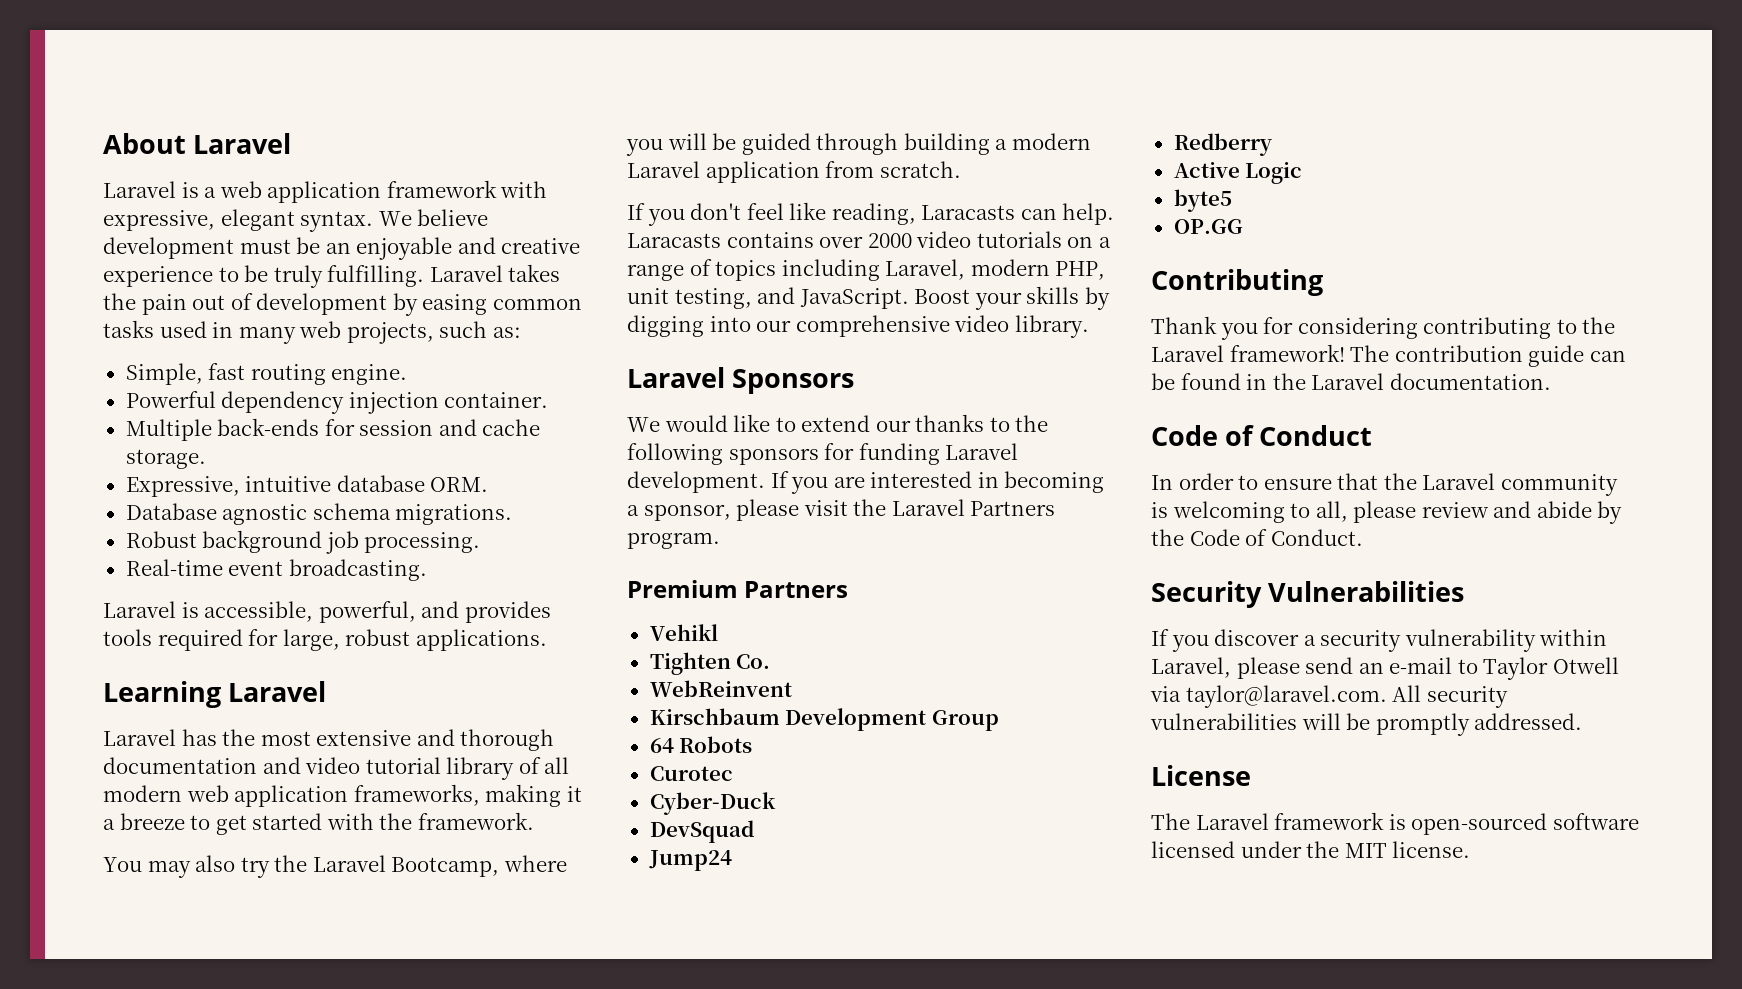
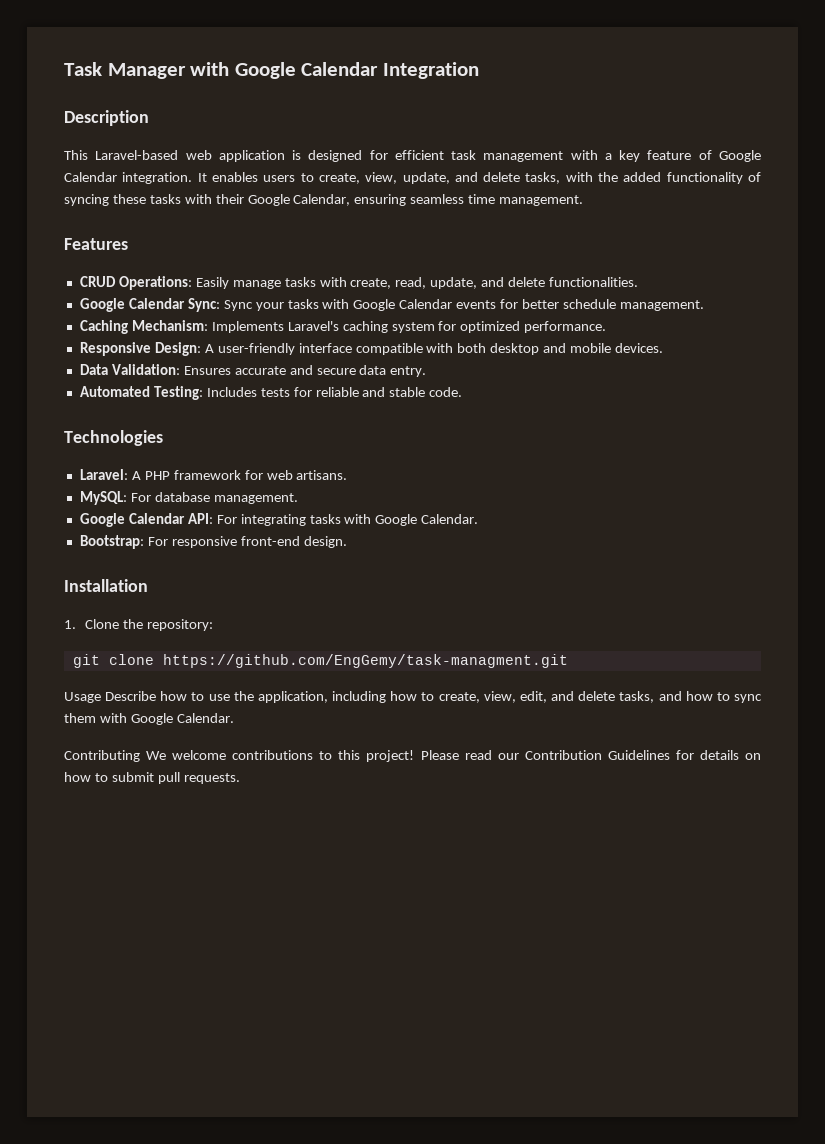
[103,133,292,154] [103,180,548,203] [103,209,489,232] [103,237,581,260] [103,264,561,288] [103,293,582,316] [103,320,521,344] [125,363,408,385] [125,391,549,414] [125,418,541,441] [125,449,206,469] [125,475,489,497] [125,503,513,525] [125,530,481,554] [125,559,427,581] [103,601,551,623] [103,629,547,651] [103,681,327,708] [103,729,555,751] [103,757,570,780] [103,784,582,807] [103,812,534,835] [103,855,567,878] [626,133,1091,156] [627,161,961,183] [627,202,1115,226] [627,231,1111,248] [627,259,1106,281] [627,286,1110,310] [627,315,1089,338] [627,367,855,394] [627,414,1049,432] [627,443,1019,465] [627,471,1105,494] [627,499,1056,521] [627,532,720,549] [627,580,849,598] [649,624,718,641] [649,652,771,675] [649,680,792,697] [649,708,999,731] [649,736,753,753] [649,766,733,781] [649,792,776,815] [649,820,754,843] [648,850,732,871] [1173,133,1272,156] [1173,162,1303,184] [1173,189,1232,212] [1173,219,1243,234] [1151,269,1323,296] [1151,316,1616,340] [1151,344,1626,367] [1151,373,1551,390] [1151,425,1373,446] [1151,473,1618,496] [1151,501,1623,524] [1151,529,1363,546] [1151,581,1465,608] [1151,629,1608,652] [1151,657,1619,680] [1150,685,1508,708] [1150,713,1583,736] [1151,765,1251,786] [1151,812,1639,835] [1151,841,1471,858] About Laravel // Laravel is a web application framework with expressive, elegant syntax. We believe development must be an enjoyable and creative experience to be truly fulfilling. Laravel takes the pain out of development by easing common tasks used in many web projects, such as: // Simple, fast routing engine. // Powerful dependency injection container. // Multiple back-ends for session and cache storage. // Expressive, intuitive database ORM. // Database agnostic schema migrations. // Robust background job processing. // Real-time event broadcasting. // Laravel is accessible, powerful, and provides tools required for large, robust applications. // Learning Laravel // Laravel has the most extensive and thorough documentation and video tutorial library of all modern web application frameworks, making it a breeze to get started with the framework. // You may also try the Laravel Bootcamp, where you will be guided through building a modern Laravel application from scratch. // If you don't feel like reading, Laracasts can help. Laracasts contains over 2000 video tutorials on a range of topics including Laravel, modern PHP, unit testing, and JavaScript. Boost your skills by digging into our comprehensive video library. // Laravel Sponsors // We would like to extend our thanks to the following sponsors for funding Laravel development. If you are interested in becoming a sponsor, please visit the Laravel Partners program. // Premium Partners // Vehikl // Tighten Co. // WebReinvent // Kirschbaum Development Group // 64 Robots // Curotec // Cyber-Duck // DevSquad // Jump24 // Redberry // Active Logic // byte5 // OP.GG // Contributing // Thank you for considering contributing to the Laravel framework! The contribution guide can be found in the Laravel documentation. // Code of Conduct // In order to ensure that the Laravel community is welcoming to all, please review and abide by the Code of Conduct. // Security Vulnerabilities // If you discover a security vulnerability within Laravel, please send an e-mail to Taylor Otwell via taylor@laravel.com. All security vulnerabilities will be promptly addressed. // License // The Laravel framework is open-sourced software licensed under the MIT license. -> [64,62,479,79] [64,110,149,126] [64,150,761,162] [64,172,761,184] [64,194,584,206] [64,238,128,250] [79,276,639,290] [79,298,704,312] [79,320,607,334] [79,342,664,356] [79,364,427,377] [79,386,463,400] [64,430,163,446] [79,469,348,480] [79,491,298,505] [79,513,479,527] [79,535,347,549] [64,579,148,592] [64,619,213,631] [72,654,568,668] [64,691,762,703] [64,713,234,725] [64,750,761,762] [64,772,240,784] Task Manager with Google Calendar Integration // Description // This Laravel-based web application is designed for efficient task management with a key feature of Google Calendar integration. It enables users to create, view, update, and delete tasks, with the added functionality of syncing these tasks with their Google Calendar, ensuring seamless time management. // Features // CRUD Operations: Easily manage tasks with create, read, update, and delete functionalities. // Google Calendar Sync: Sync your tasks with Google Calendar events for better schedule management. // Caching Mechanism: Implements Laravel's caching system for optimized performance. // Responsive Design: A user-friendly interface compatible with both desktop and mobile devices. // Data Validation: Ensures accurate and secure data entry. // Automated Testing: Includes tests for reliable and stable code. // Technologies // Laravel: A PHP framework for web artisans. // MySQL: For database management. // Google Calendar API: For integrating tasks with Google Calendar. // Bootstrap: For responsive front-end design. // Installation // 1. Clone the repository: // git clone https://github.com/EngGemy/task-managment.git // Usage Describe how to use the application, including how to create, view, edit, and delete tasks, and how to sync them with Google Calendar. // Contributing We welcome contributions to this project! Please read our Contribution Guidelines for details on how to submit pull requests.

